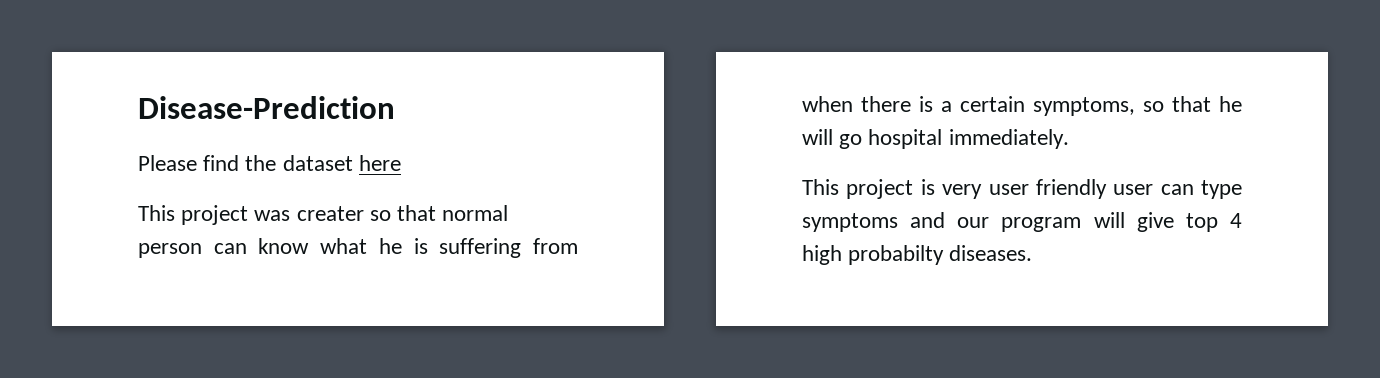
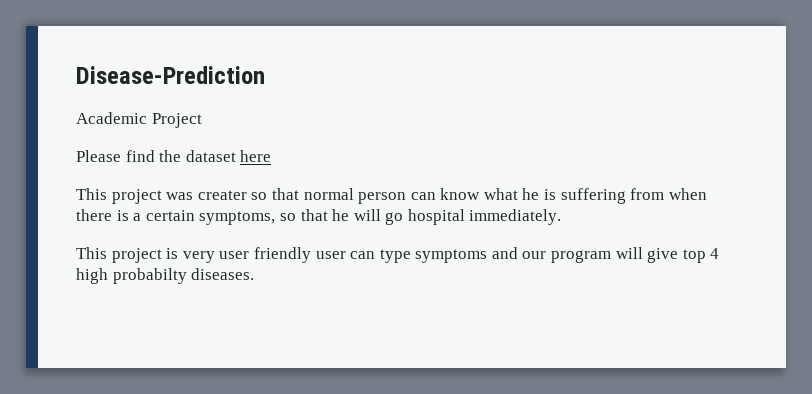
(395, 107) none -> [76,112,202,128] // Academic Project

